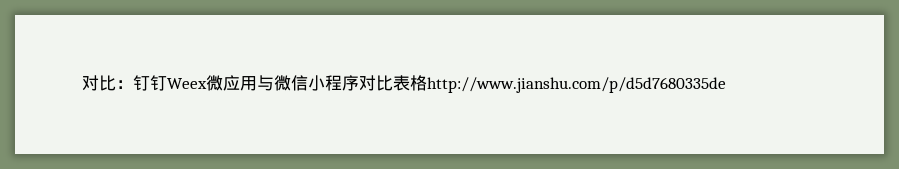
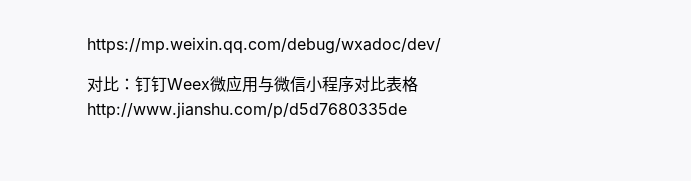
(82, 83) none -> [87,37,441,54] https://mp.weixin.qq.com/debug/wxadoc/dev/ //

